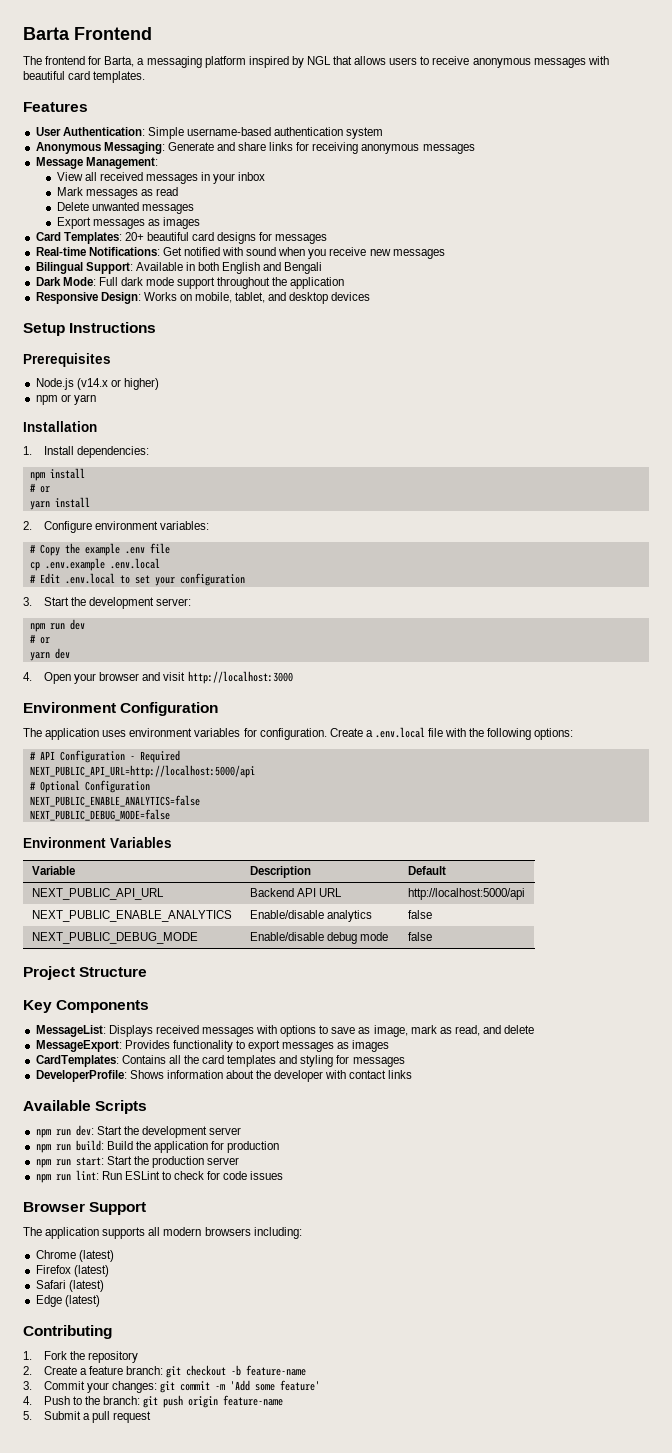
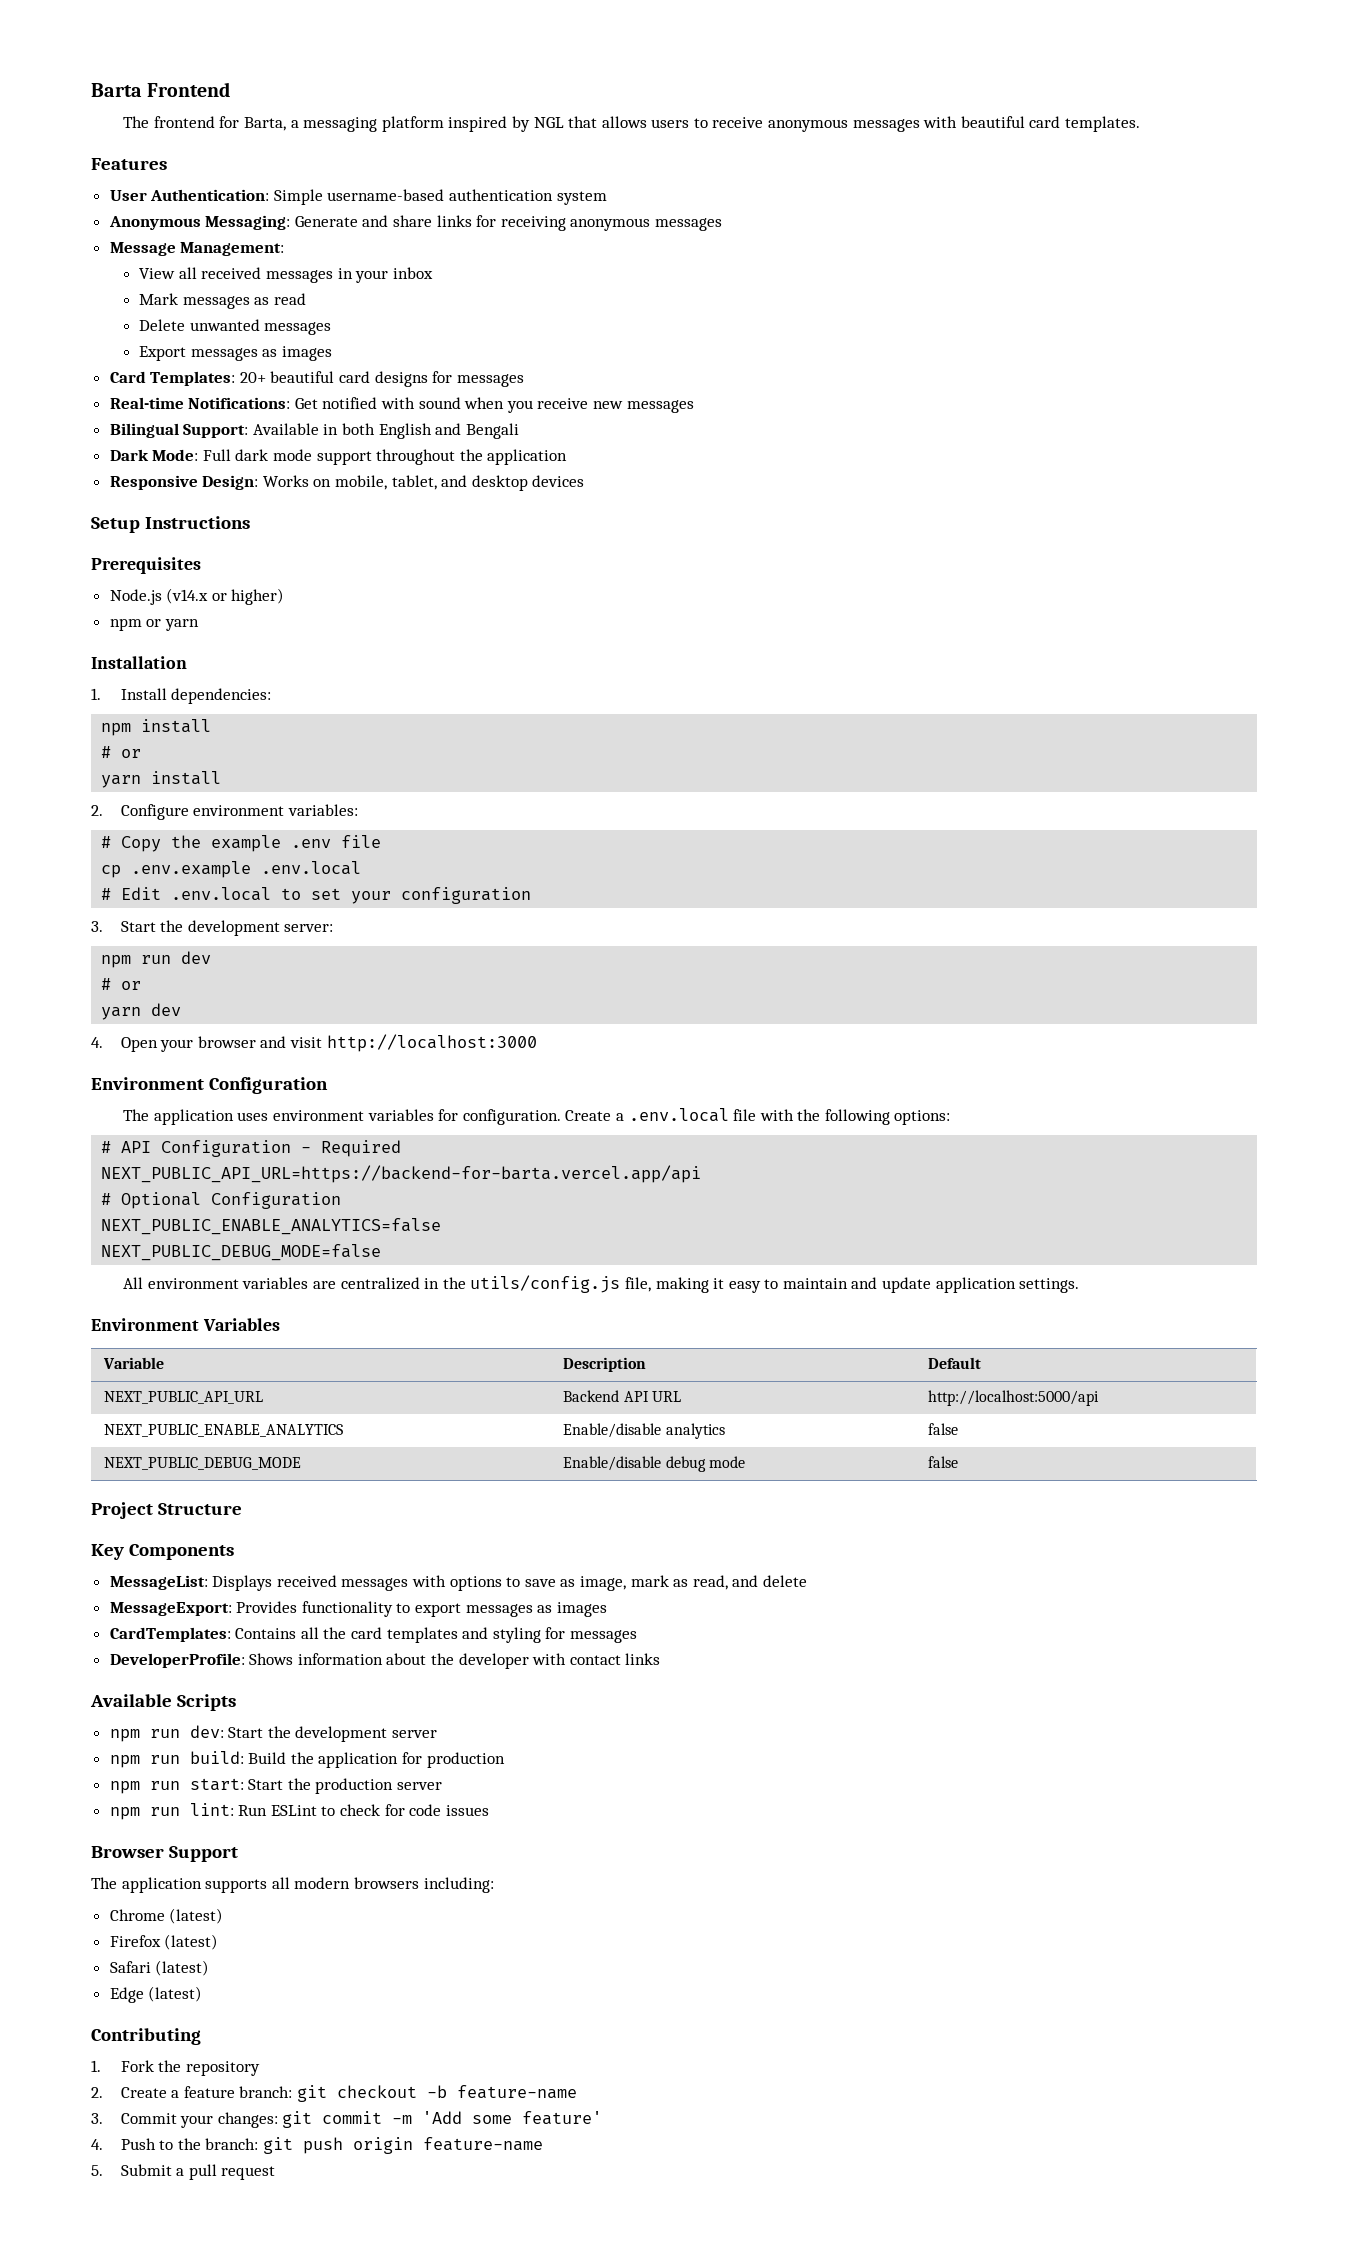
[29,765,255,778] NEXT_PUBLIC_API_URL=http://localhost:5000/api -> [101,1165,702,1183] NEXT_PUBLIC_API_URL=https://backend-for-barta.vercel.app/api
(170, 815) none -> [123,1275,1080,1293] // All environment variables are centralized in the utils/config.js file, making it easy to maintain and update application settings.

